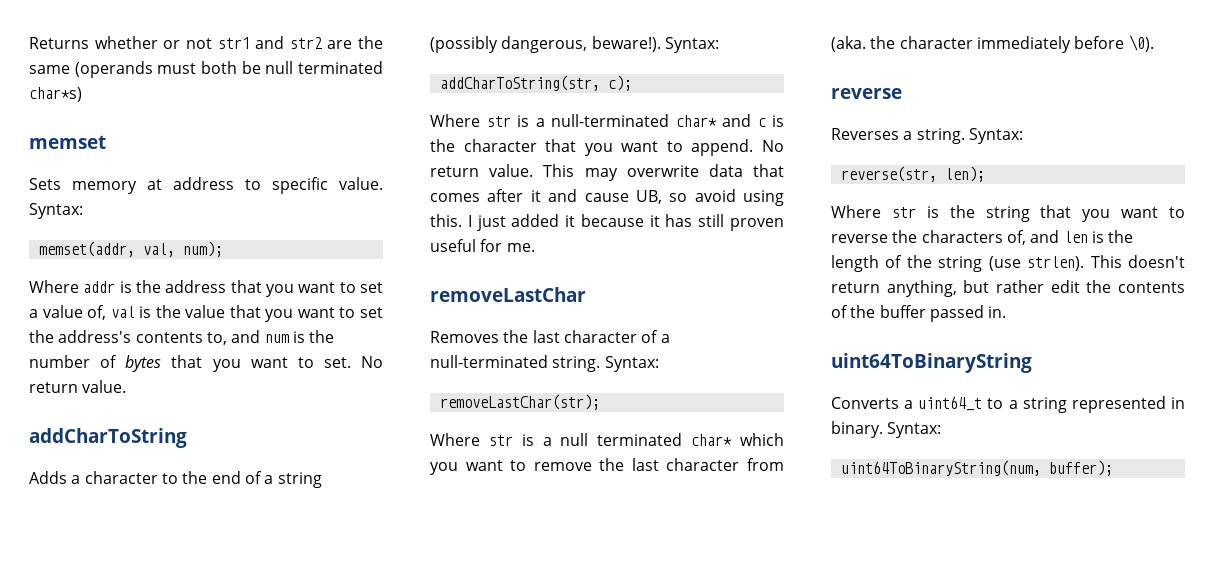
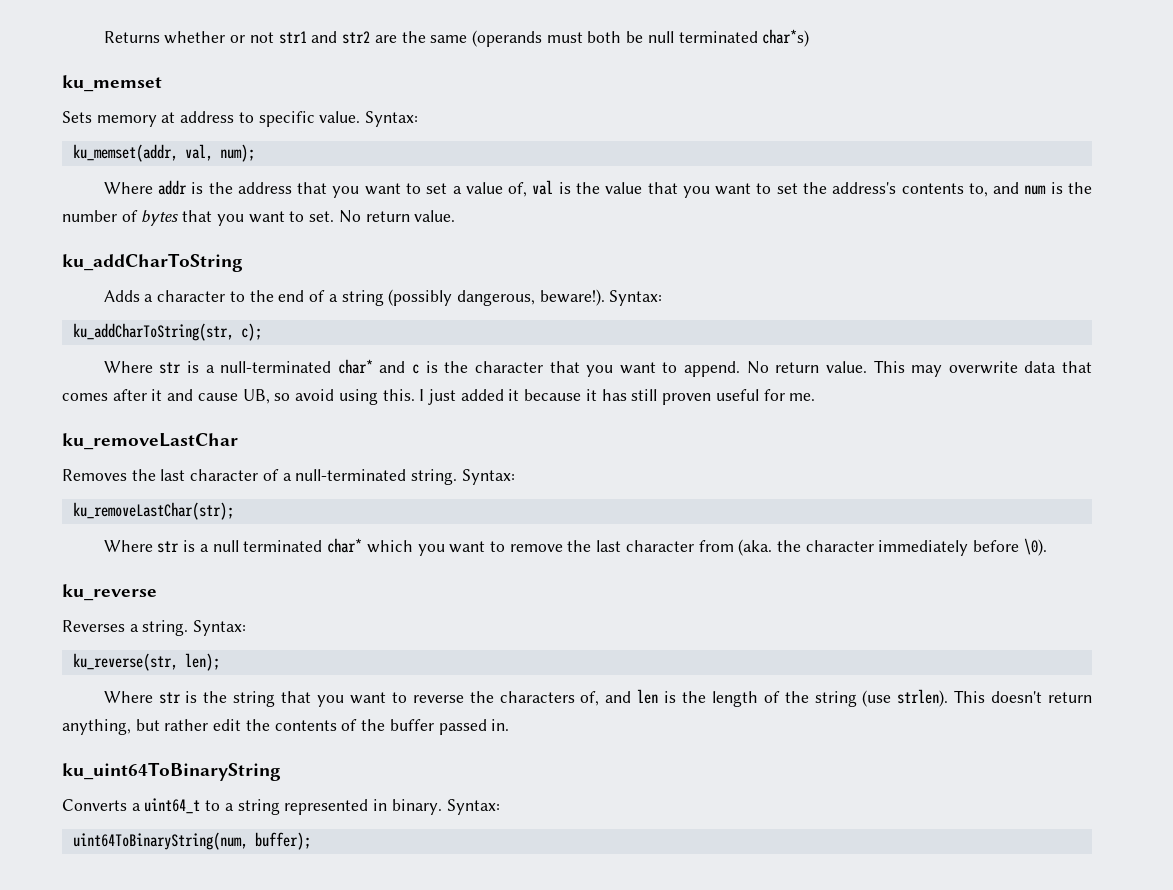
[29,135,106,149] memset -> [62,75,162,92] ku_memset
[38,241,135,257] memset(addr, -> [72,144,178,162] ku_memset(addr,
[29,428,187,448] addCharToString -> [62,253,243,272] ku_addCharToString
[439,75,600,91] addCharToString(str, -> [72,323,234,341] ku_addCharToString(str,
[430,287,586,302] removeLastChar -> [62,433,238,450] ku_removeLastChar
[439,394,600,410] removeLastChar(str); -> [72,502,234,520] ku_removeLastChar(str);
[831,88,902,99] reverse -> [62,584,157,601] ku_reverse
[840,166,937,182] reverse(str, -> [72,653,178,671] ku_reverse(str,
[831,353,1032,373] uint64ToBinaryString -> [62,762,281,781] ku_uint64ToBinaryString

